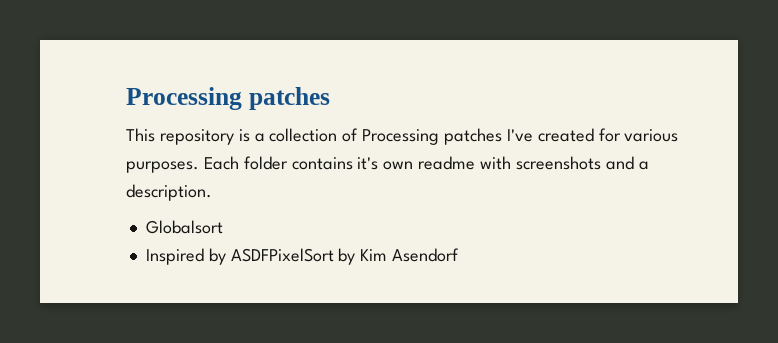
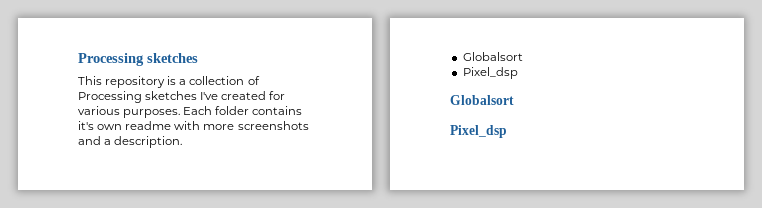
[126,87,330,110] Processing patches -> [78,53,198,66] Processing sketches
[444,128,503,145] patches -> [145,91,198,100] sketches
(512, 163) none -> [203,124,235,130] more
[145,248,460,265] Inspired by ASDFPixelSort by Kim Asendorf -> [462,67,518,79] [450,95,514,105] [450,125,507,138] Pixel_dsp // Globalsort // Pixel_dsp

